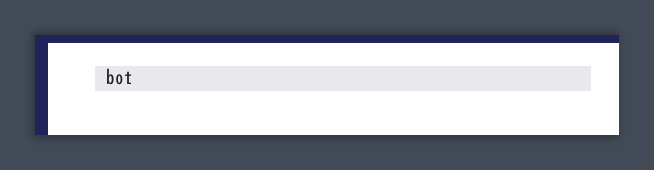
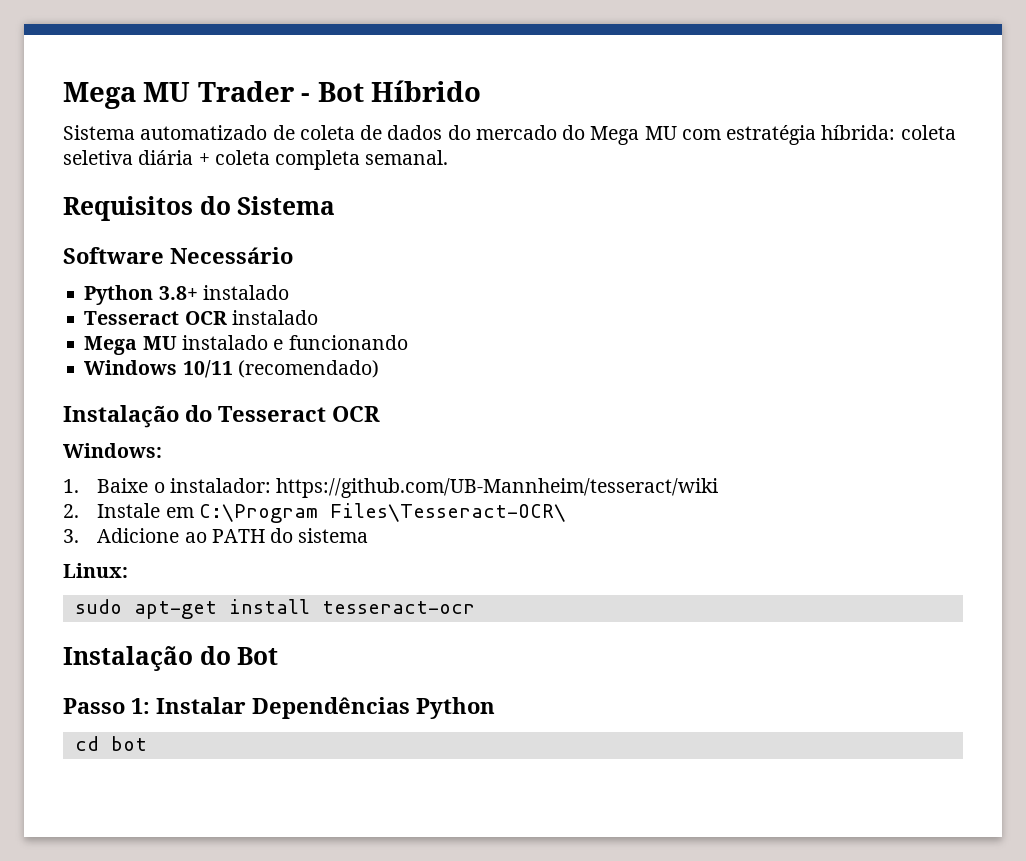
(105, 76) none -> [63,80,482,109] [63,125,956,145] [63,150,449,170] [63,196,336,221] [63,247,293,264] [84,285,289,305] [84,310,318,325] [84,335,408,355] [84,360,379,378] [63,405,380,428] [63,443,162,458] [63,478,719,498] [63,503,566,523] [63,528,369,543] [63,563,128,578] [74,599,475,619] [63,646,279,671] [63,697,495,719] [74,736,99,751] Mega MU Trader - Bot Híbrido // Sistema automatizado de coleta de dados do mercado do Mega MU com estratégia híbrida: coleta seletiva diária + coleta completa semanal. // Requisitos do Sistema // Software Necessário // Python 3.8+ instalado // Tesseract OCR instalado // Mega MU instalado e funcionando // Windows 10/11 (recomendado) // Instalação do Tesseract OCR // Windows: // 1. Baixe o instalador: https://github.com/UB-Mannheim/tesseract/wiki // 2. Instale em C:\Program Files\Tesseract-OCR\ // 3. Adicione ao PATH do sistema // Linux: // sudo apt-get install tesseract-ocr // Instalação do Bot // Passo 1: Instalar Dependências Python // cd

